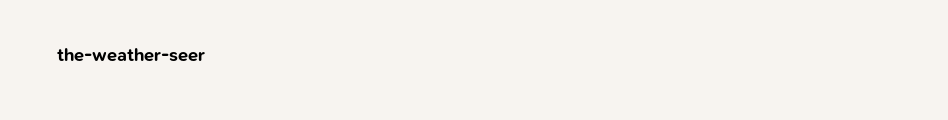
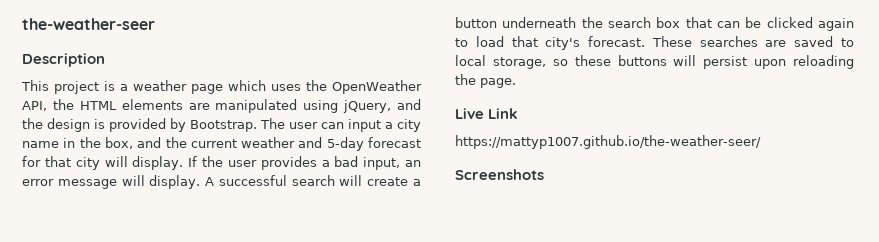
(205, 55) none -> [22,53,105,67] [21,80,422,94] [22,99,421,113] [22,118,421,132] [22,137,422,151] [22,156,422,170] [22,175,422,189] [455,17,854,31] [455,36,854,50] [455,55,854,69] [455,74,516,88] [455,108,519,119] [455,135,761,149] [455,169,544,180] // Description // This project is a weather page which uses the OpenWeather API, the HTML elements are manipulated using jQuery, and the design is provided by Bootstrap. The user can input a city name in the box, and the current weather and 5-day forecast for that city will display. If the user provides a bad input, an error message will display. A successful search will create a button underneath the search box that can be clicked again to load that city's forecast. These searches are saved to local storage, so these buttons will persist upon reloading the page. // Live Link // https://mattyp1007.github.io/the-weather-seer/ // Screenshots

